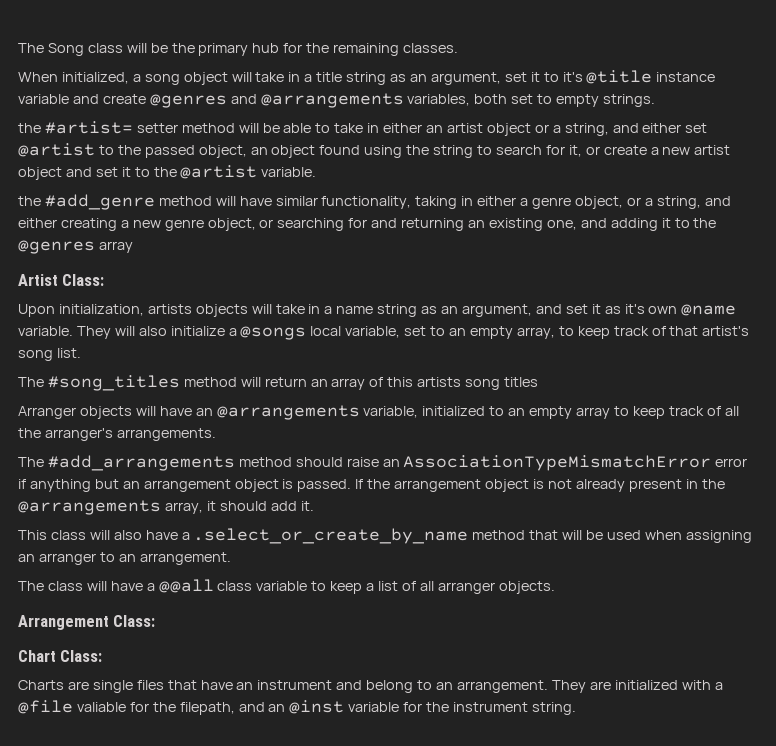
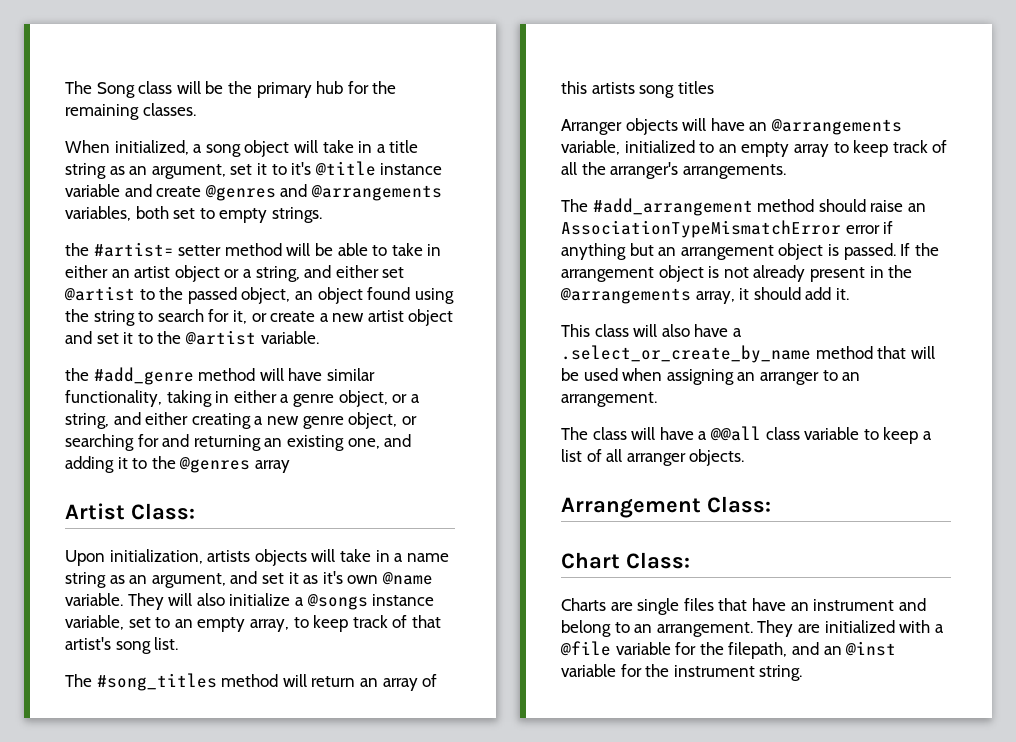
[310,326,342,336] local -> [372,594,435,606] instance
[47,455,235,471] #add_arrangements -> [592,198,753,216] #add_arrangement
[76,702,126,712] valiable -> [615,642,671,655] variable

